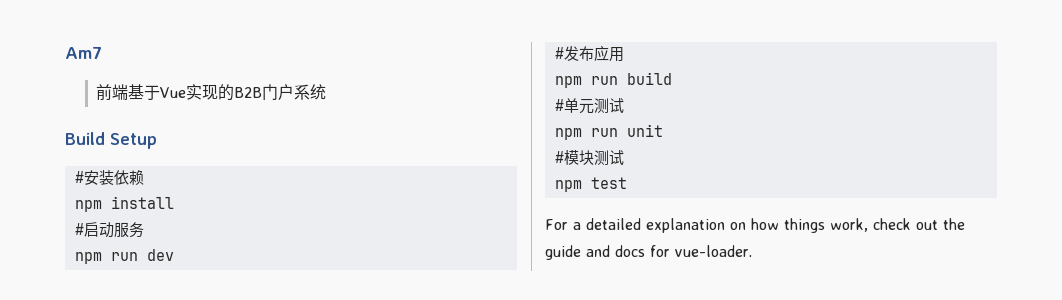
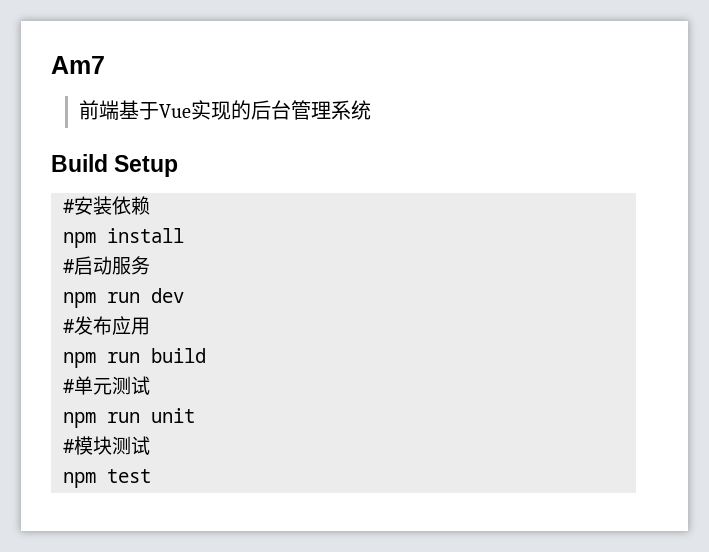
[234,84,295,100] B2B门户 -> [250,100,331,120] 后台管理
[545,218,965,233] [545,245,752,260] // For a detailed explanation on how things work, check out the guide and docs for vue-loader. -> (151, 476) none

